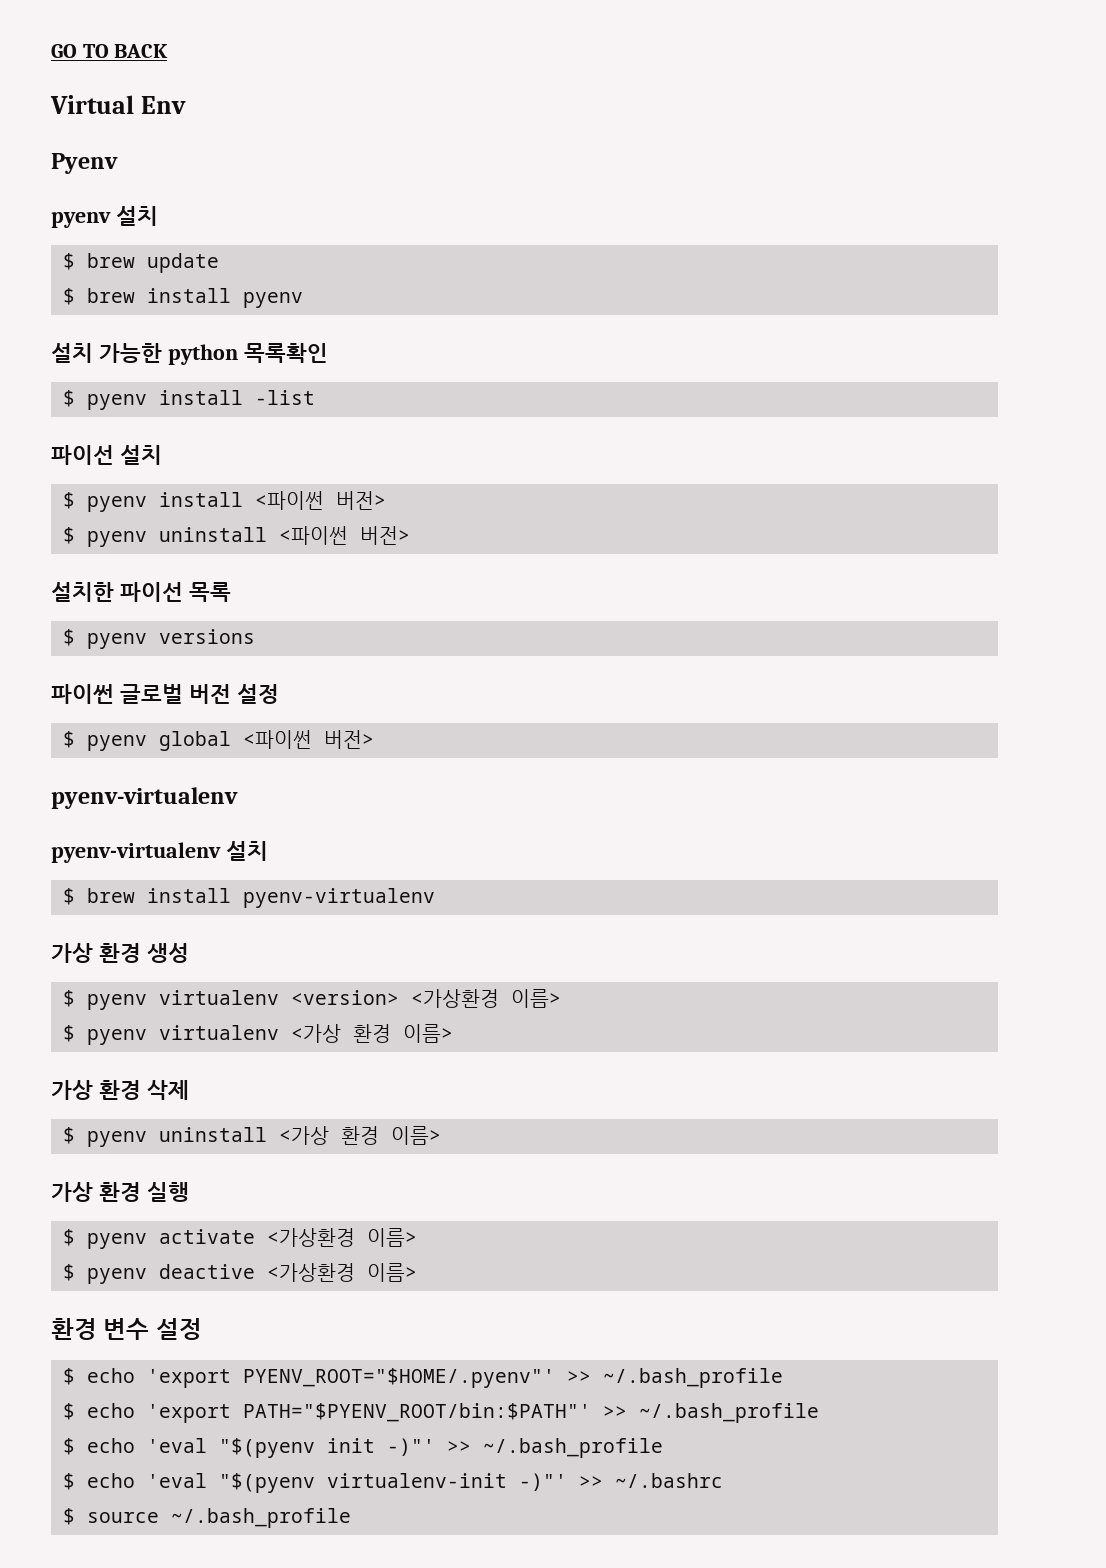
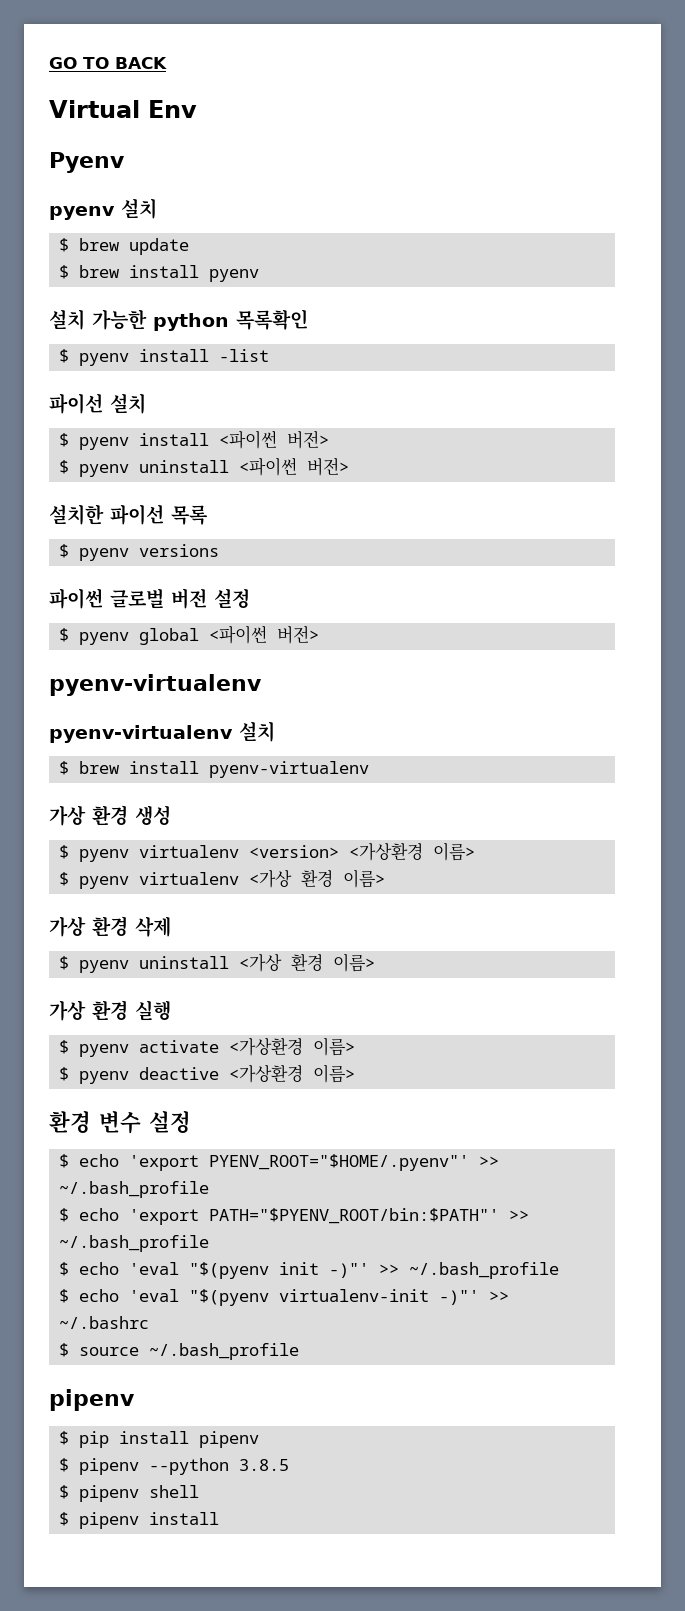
(352, 1518) none -> [49,1389,135,1411] [59,1431,260,1448] [59,1458,290,1475] [59,1485,200,1502] [59,1512,220,1529] // pipenv // $ pip install pipenv // $ pipenv --python 3.8.5 // $ pipenv shell // $ pipenv install

